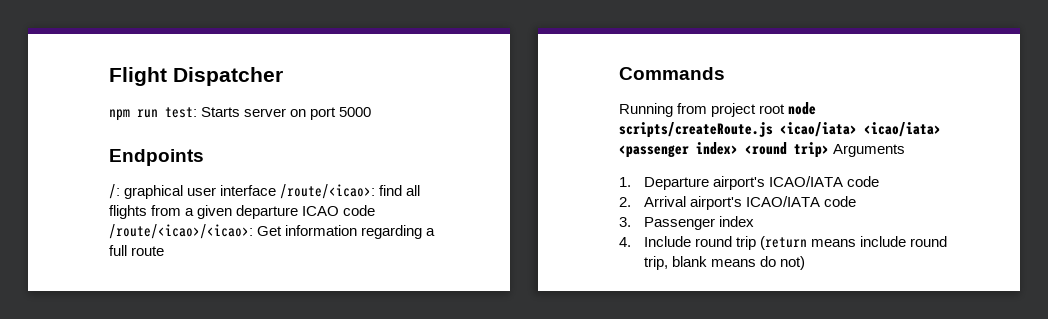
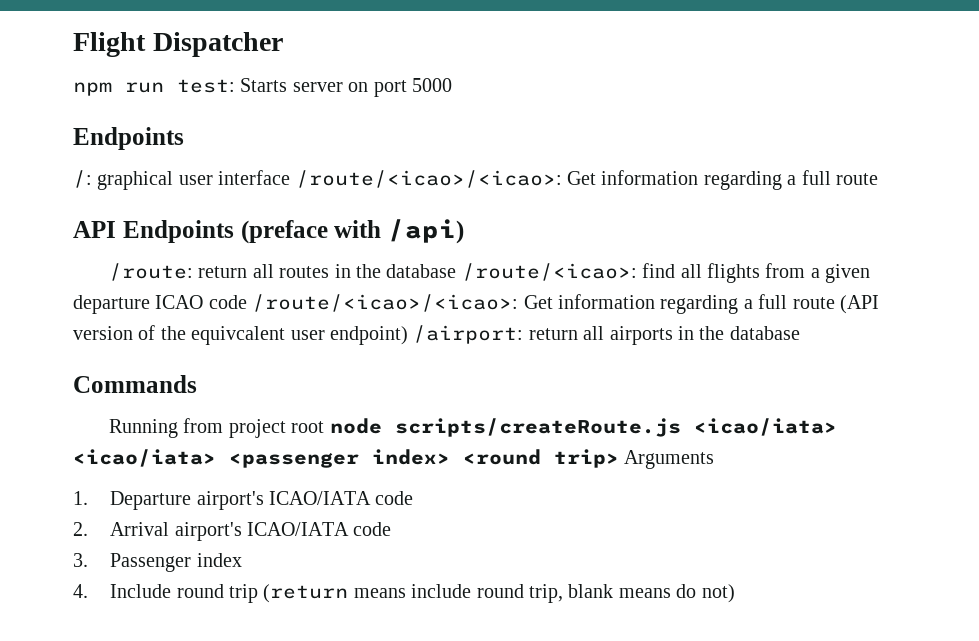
(277, 190) none -> [295,170,878,190] [73,219,464,244] [108,263,457,281] /route/<icao>/<icao>: Get information regarding a full route // API Endpoints (preface with /api) // /route: return all routes in the database
(165, 251) none -> [839,295,879,314] [73,325,800,345] (API version of the equivcalent user endpoint) /airport: return all airports in the database

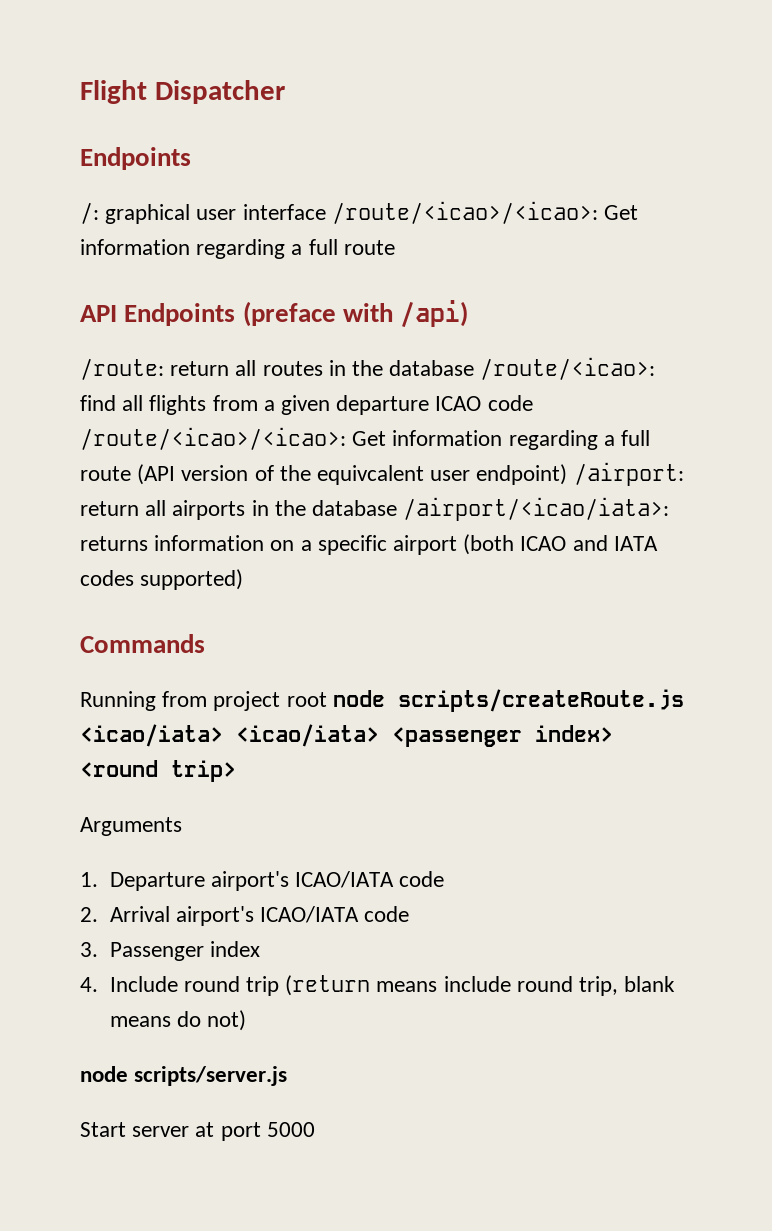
[73,78,452,97] // npm run test: Starts server on port 5000 -> (285, 92) none
(800, 333) none -> [403,497,670,521] [80,534,658,555] [80,569,244,590] /airport/<icao/iata>: returns information on a specific airport (both ICAO and IATA codes supported)
(619, 458) none -> (236, 771) //
(735, 593) none -> [80,1066,288,1086] [80,1122,315,1141] // node scripts/server.js // Start server at port 5000

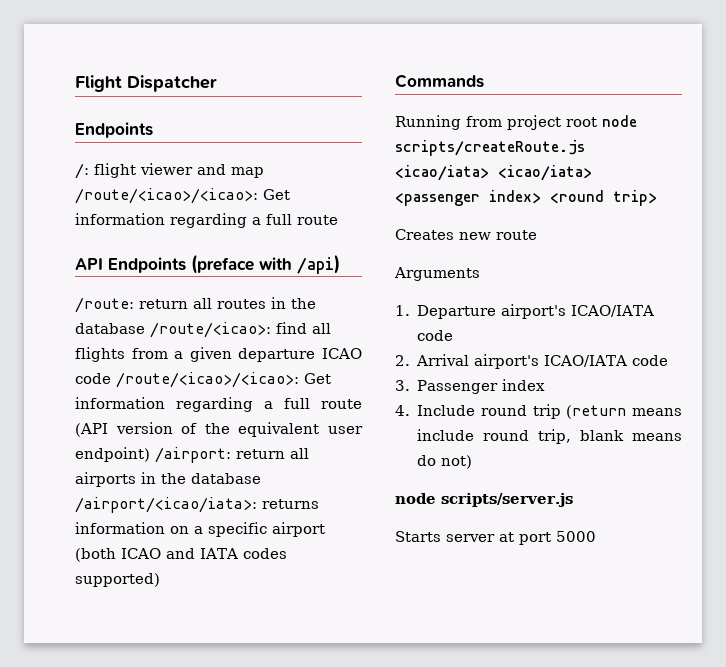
[105,204,326,224] graphical user interface -> [94,163,264,178] flight viewer and map
[317,465,425,485] equivcalent -> [238,422,320,437] equivalent
(236, 771) none -> [395,229,537,240] // Creates new route
[80,1122,126,1137] Start -> [395,531,441,542] Starts

